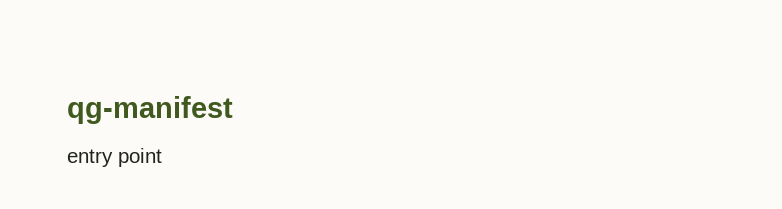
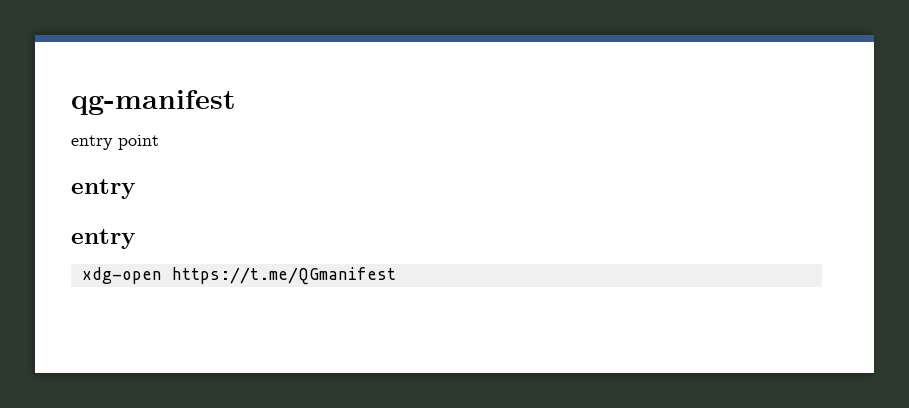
(162, 157) none -> [71,179,136,199] [71,229,136,249] [81,267,396,285] // entry // entry // xdg-open https://t.me/QGmanifest

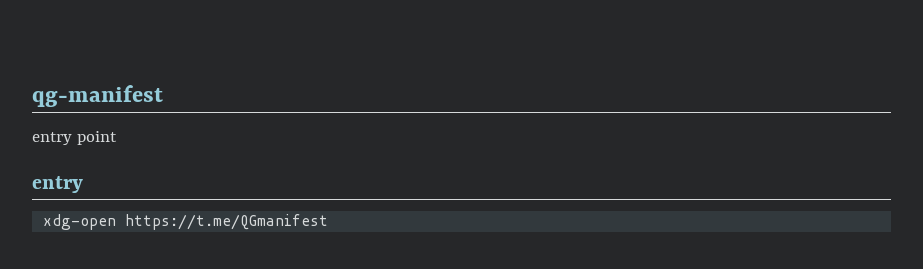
[71,229,136,249] // entry -> (83, 184) none

